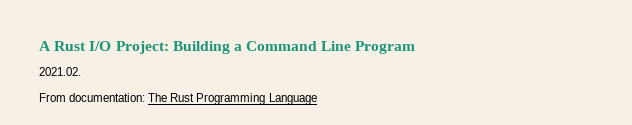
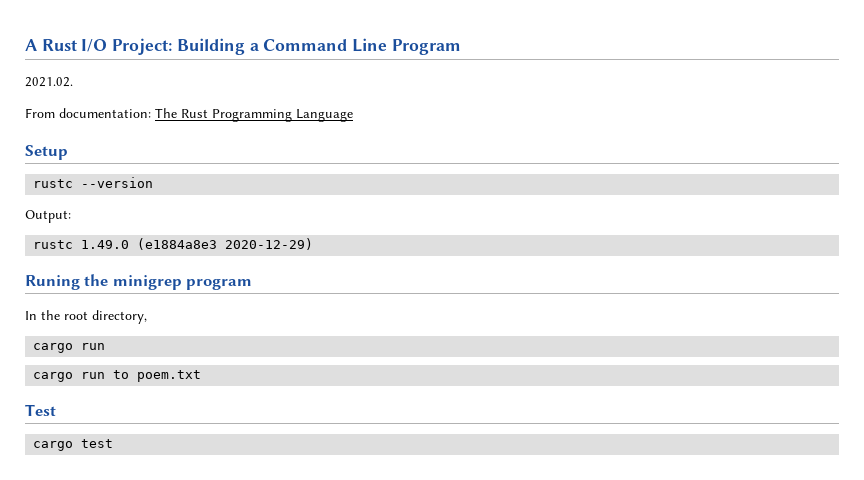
(317, 99) none -> [25,145,68,160] [33,177,154,188] [25,210,71,223] [33,238,314,250] [25,274,253,290] [25,310,147,324] [33,343,106,353] [33,370,202,382] [25,404,56,416] [33,439,114,451] // Setup // rustc --version // Output: // rustc 1.49.0 (e1884a8e3 2020-12-29) // Runing the minigrep program // In the root directory, // cargo run // cargo run to poem.txt // Test // cargo test

